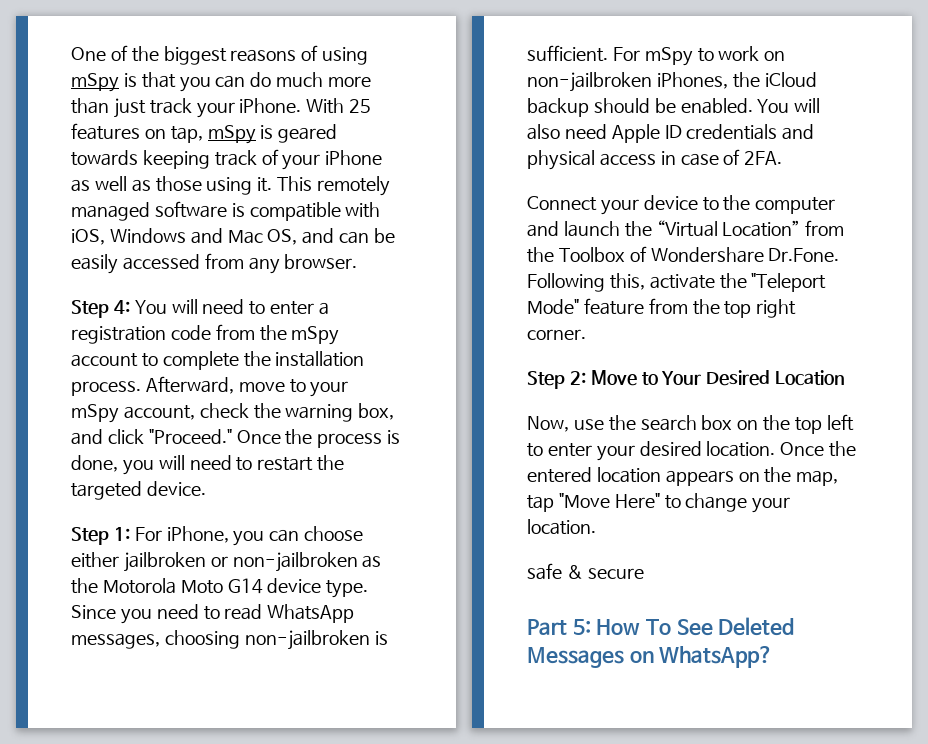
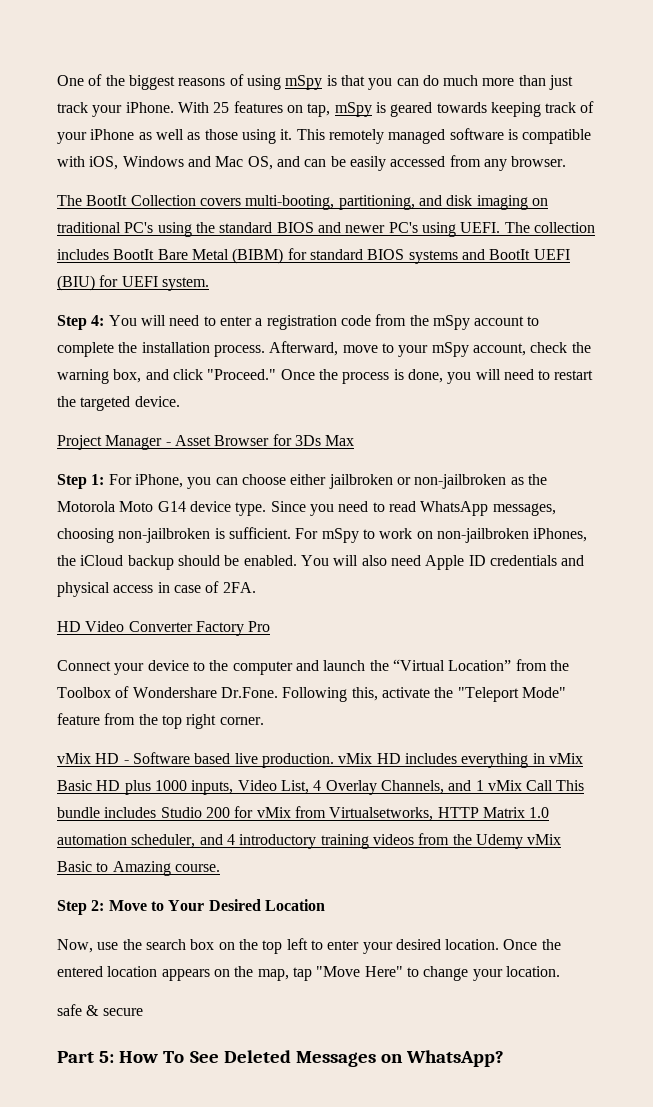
(358, 261) none -> [57,195,548,210] [57,222,595,237] [57,248,570,264] [57,275,209,291] // The BootIt Collection covers multi-booting, partitioning, and disk imaging on traditional PC's using the standard BIOS and newer PC's using UEFI. The collection includes BootIt Bare Metal (BIBM) for standard BIOS systems and BootIt UEFI (BIU) for UEFI system.
(206, 488) none -> [57,434,355,450] // Project Manager - Asset Browser for 3Ds Max
(783, 158) none -> [57,621,271,636] // HD Video Converter Factory Pro
(586, 334) none -> [57,752,583,768] [57,780,585,795] [57,806,550,821] [57,833,562,849] [57,861,220,876] // vMix HD - Software based live production. vMix HD includes everything in vMix Basic HD plus 1000 inputs, Video List, 4 Overlay Channels, and 1 vMix Call This bundle includes Studio 200 for vMix from Virtualsetworks, HTTP Matrix 1.0 automation scheduler, and 4 introductory training videos from the Udemy vMix Basic to Amazing course.

